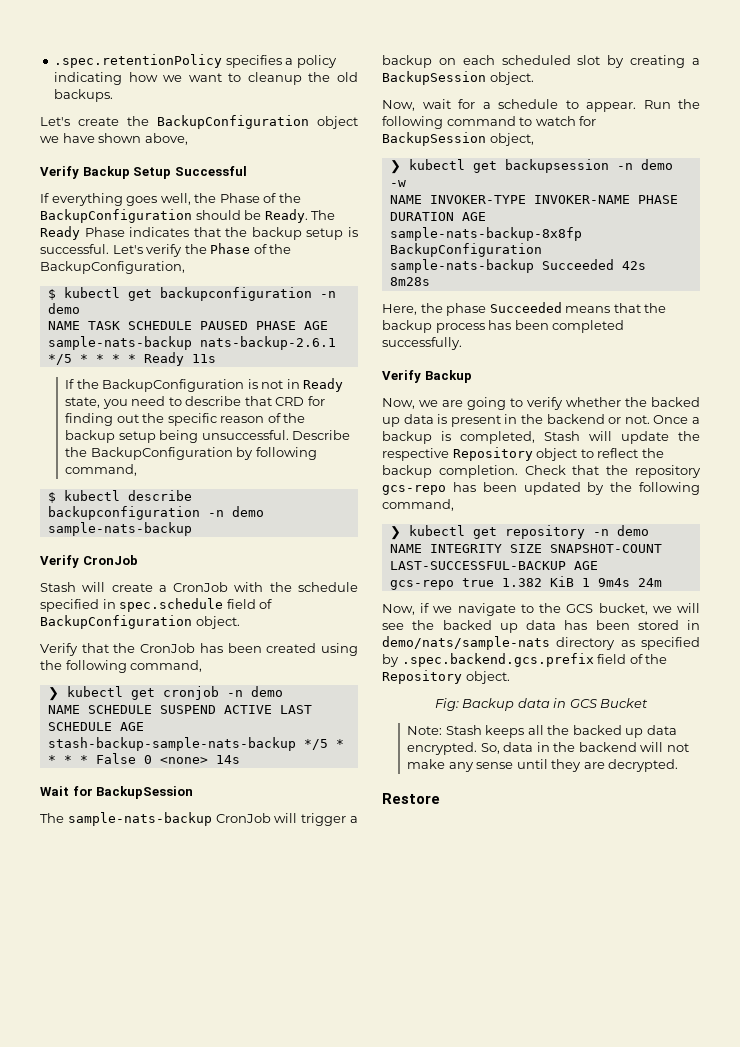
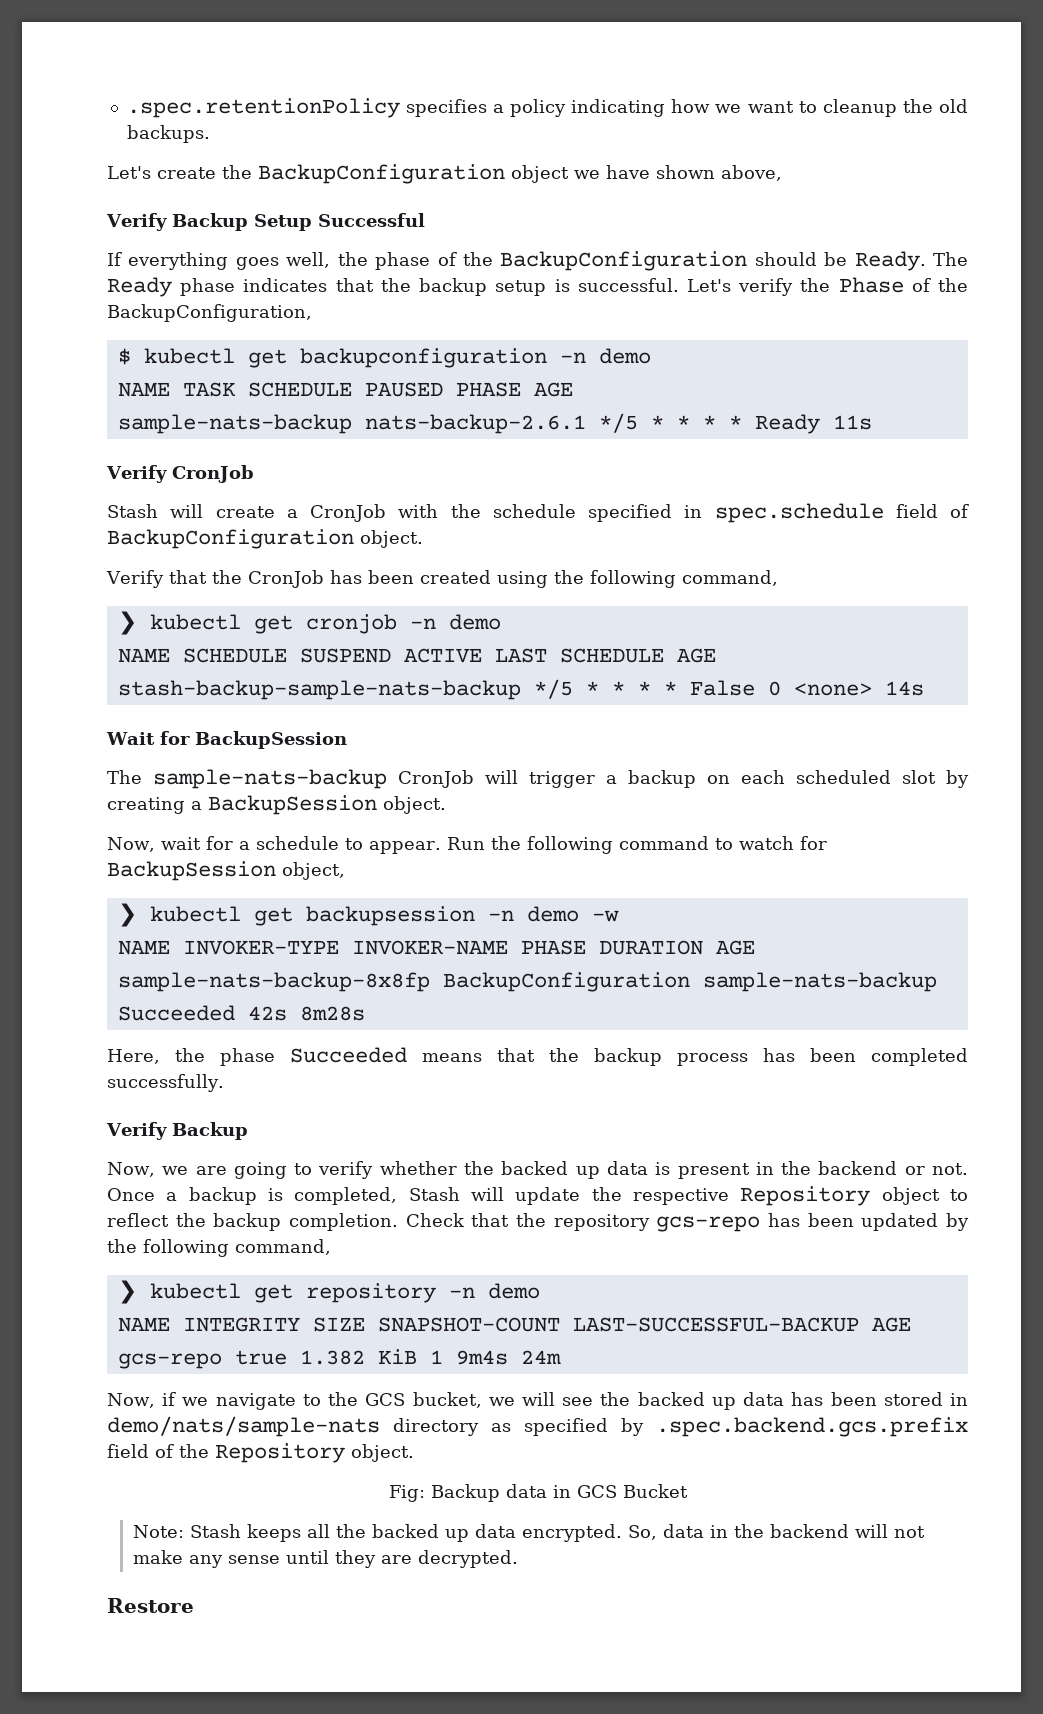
[219,193,260,203] Phase -> [375,252,431,270] phase
[84,227,125,237] Phase -> [180,278,236,296] phase
[65,378,344,392] [65,396,325,409] [65,413,306,426] [65,430,351,443] [65,447,317,460] [65,464,138,476] [47,490,192,503] [47,506,264,520] [47,522,192,536] // If the BackupConfiguration is not in Ready state, you need to describe that CRD for finding out the specific reason of the backup setup being unsuccessful. Describe the BackupConfiguration by following command, // $ kubectl describe backupconfiguration -n demo sample-nats-backup -> (872, 422) none

